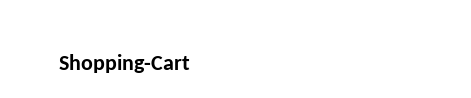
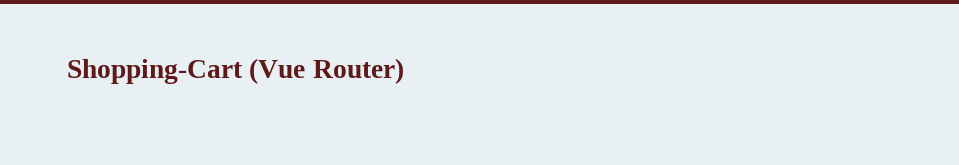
(190, 63) none -> [249,58,404,84] (Vue Router)

